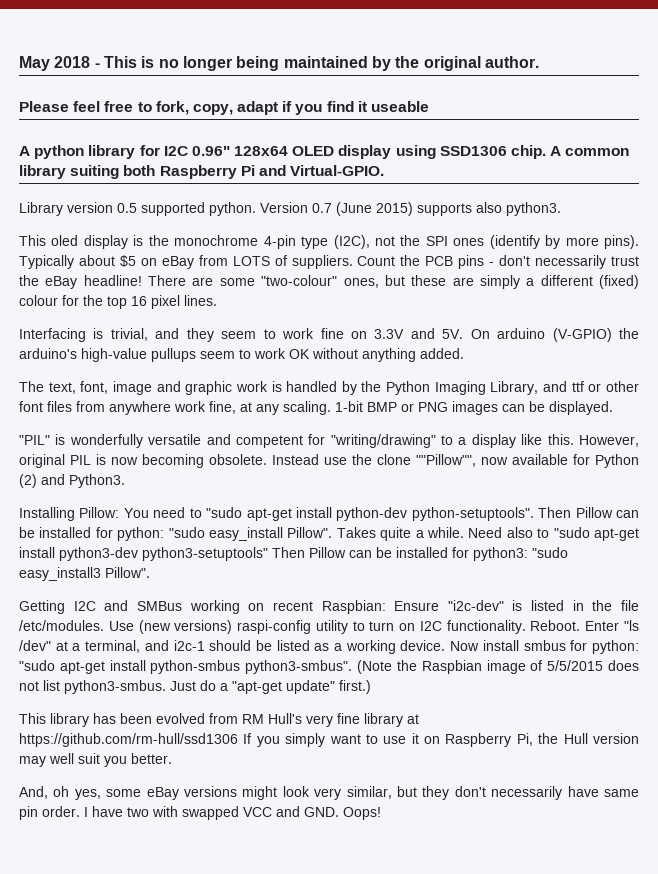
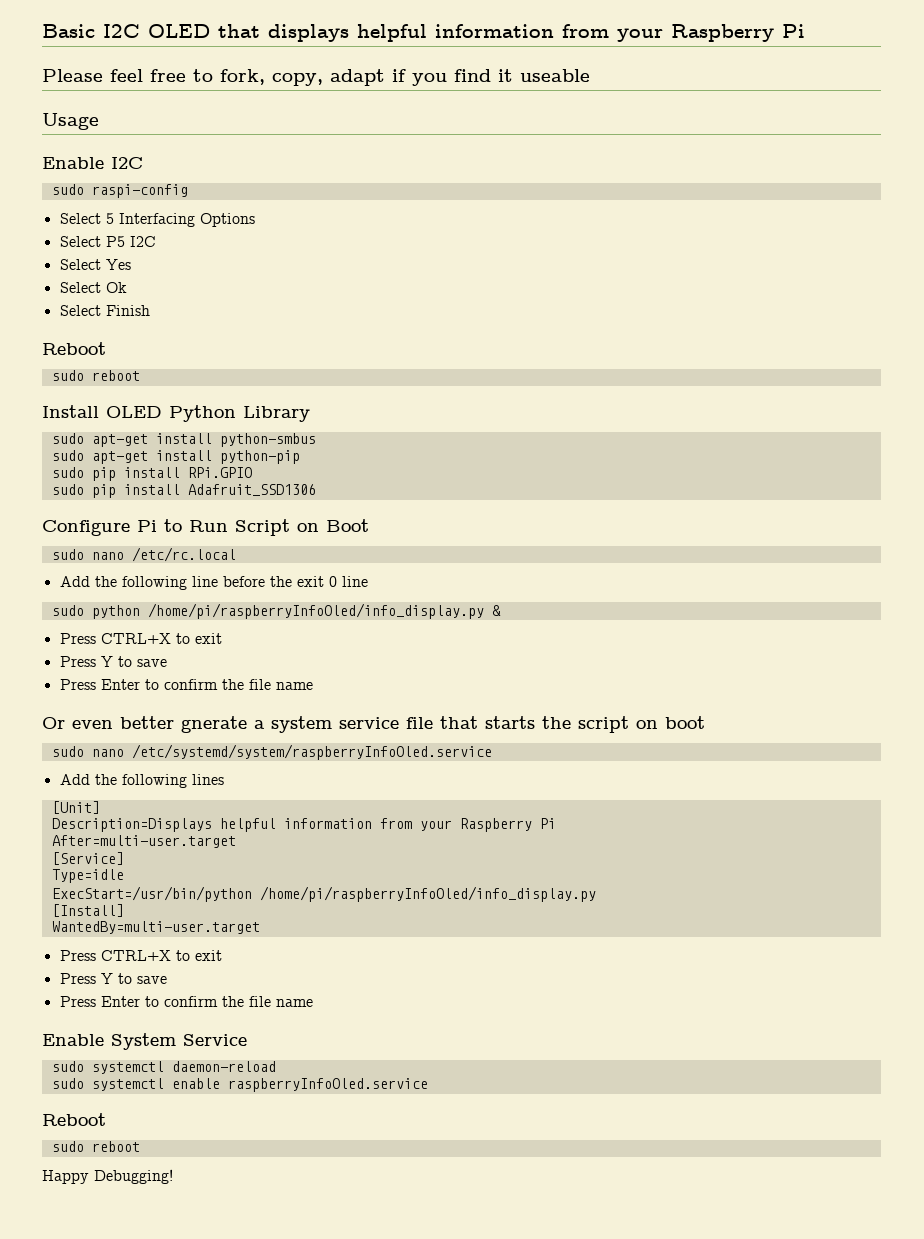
[19,56,539,71] May 2018 - This is no longer being maintained by the original author. -> [42,24,805,42] Basic I2C OLED that displays helpful information from your Raspberry Pi
[19,145,630,159] [19,165,385,179] [19,202,561,216] [19,235,639,249] [19,255,639,269] [19,275,639,289] [19,295,217,309] [19,328,639,342] [19,348,464,362] [19,381,639,395] [19,401,613,415] [19,434,639,448] [19,454,639,468] [19,474,125,488] [19,507,639,521] [19,527,639,541] [19,547,568,561] [19,567,150,581] [19,600,639,614] [19,620,639,634] [19,640,639,654] [19,660,639,674] [19,680,371,694] [19,713,419,727] [19,733,639,747] [19,753,172,767] [19,786,639,800] [19,806,381,820] A python library for I2C 0.96" 128x64 OLED display using SSD1306 chip. A common library suiting both Raspberry Pi and Virtual-GPIO. // Library version 0.5 supported python. Version 0.7 (June 2015) supports also python3. // This oled display is the monochrome 4-pin type (I2C), not the SPI ones (identify by more pins). Typically about $5 on eBay from LOTS of suppliers. Count the PCB pins - don't necessarily trust the eBay headline! There are some "two-colour" ones, but these are simply a different (fixed) colour for the top 16 pixel lines. // Interfacing is trivial, and they seem to work fine on 3.3V and 5V. On arduino (V-GPIO) the arduino's high-value pullups seem to work OK without anything added. // The text, font, image and graphic work is handled by the Python Imaging Library, and ttf or other font files from anywhere work fine, at any scaling. 1-bit BMP or PNG images can be displayed. // "PIL" is wonderfully versatile and competent for "writing/drawing" to a display like this. However, original PIL is now becoming obsolete. Instead use the clone ""Pillow"", now available for Python (2) and Python3. // Installing Pillow: You need to "sudo apt-get install python-dev python-setuptools". Then Pillow can be installed for python: "sudo easy_install Pillow". Takes quite a while. Need also to "sudo apt-get install python3-dev python3-setuptools" Then Pillow can be installed for python3: "sudo easy_install3 Pillow". // Getting I2C and SMBus working on recent Raspbian: Ensure "i2c-dev" is listed in the file /etc/modules. Use (new versions) raspi-config utility to turn on I2C functionality. Reboot. Enter "ls /dev" at a terminal, and i2c-1 should be listed as a working device. Now install smbus for python: "sudo apt-get install python-smbus python3-smbus". (Note the Raspbian image of 5/5/2015 does not list python3-smbus. Just do a "apt-get update" first.) // This library has been evolved from RM Hull's very fine library at https://github.com/rm-hull/ssd1306 If you simply want to use it on Raspberry Pi, the Hull version may well suit you better. // And, oh yes, some eBay versions might look very similar, but they don't necessarily have same pin order. I have two with swapped VCC and GND. Oops! -> [42,113,99,130] [42,157,143,169] [51,184,188,198] [59,213,255,227] [59,236,156,247] [59,259,131,270] [59,282,127,293] [59,305,150,316] [42,342,106,355] [51,370,140,381] [42,405,310,422] [51,433,316,447] [51,450,300,464] [51,467,252,481] [51,484,316,498] [42,519,369,536] [51,547,236,562] [59,576,368,590] [51,603,501,619] [59,633,222,644] [59,656,167,667] [59,679,313,690] [42,716,705,733] [51,744,492,760] [59,774,224,788] [51,801,100,814] [51,818,556,832] [51,835,236,848] [51,852,124,865] [51,869,124,883] [51,886,596,902] [51,904,124,917] [51,921,260,934] [59,950,222,961] [59,973,167,984] [59,996,313,1007] [42,1033,247,1050] [51,1061,276,1074] [51,1078,428,1092] [42,1113,106,1126] [51,1141,140,1152] [42,1169,173,1184] Usage // Enable I2C // sudo raspi-config // Select 5 Interfacing Options // Select P5 I2C // Select Yes // Select Ok // Select Finish // Reboot // sudo reboot // Install OLED Python Library // sudo apt-get install python-smbus // sudo apt-get install python-pip // sudo pip install RPi.GPIO // sudo pip install Adafruit_SSD1306 // Configure Pi to Run Script on Boot // sudo nano /etc/rc.local // Add the following line before the exit 0 line // sudo python /home/pi/raspberryInfoOled/info_display.py & // Press CTRL+X to exit // Press Y to save // Press Enter to confirm the file name // Or even better gnerate a system service file that starts the script on boot // sudo nano /etc/systemd/system/raspberryInfoOled.service // Add the following lines // [Unit] // Description=Displays helpful information from your Raspberry Pi // After=multi-user.target // [Service] // Type=idle // ExecStart=/usr/bin/python /home/pi/raspberryInfoOled/info_display.py // [Install] // WantedBy=multi-user.target // Press CTRL+X to exit // Press Y to save // Press Enter to confirm the file name // Enable System Service // sudo systemctl daemon-reload // sudo systemctl enable raspberryInfoOled.service // Reboot // sudo reboot // Happy Debugging!

